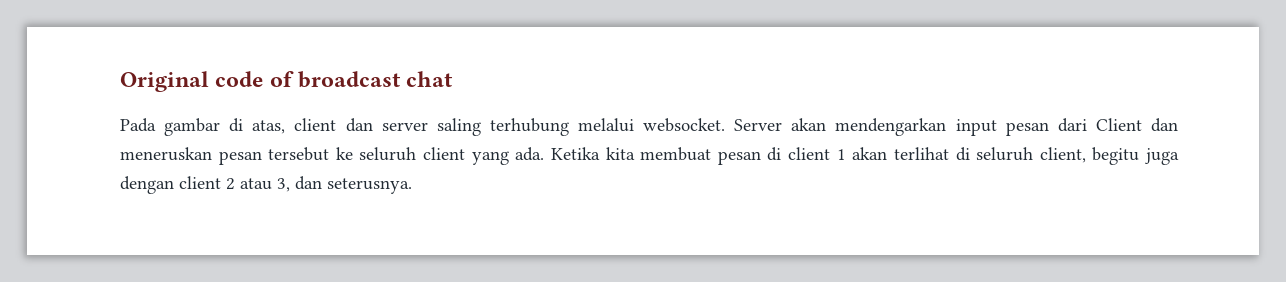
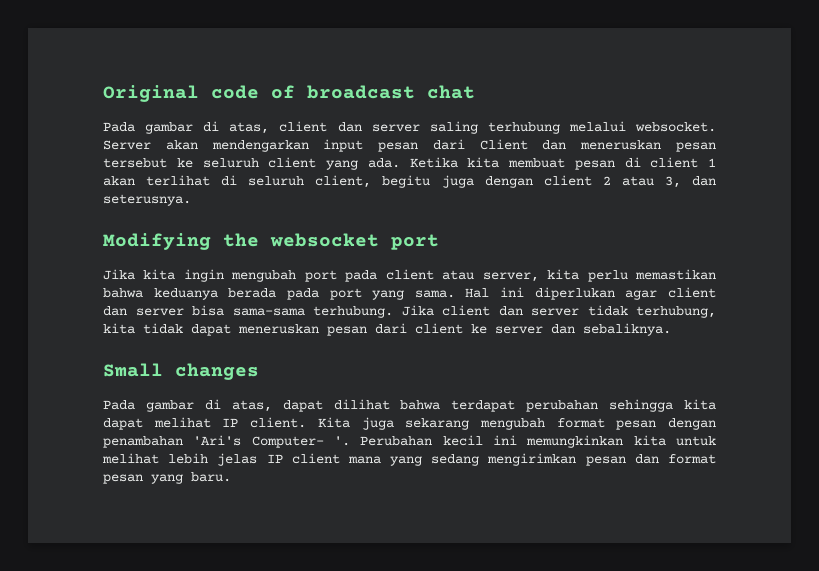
(412, 186) none -> [103,233,439,250] [103,269,716,282] [103,287,716,300] [103,305,716,318] [103,323,671,336] [103,363,259,380] [103,399,716,412] [103,417,716,430] [103,435,716,448] [102,453,716,466] [103,472,231,484] // Modifying the websocket port // Jika kita ingin mengubah port pada client atau server, kita perlu memastikan bahwa keduanya berada pada port yang sama. Hal ini diperlukan agar client dan server bisa sama-sama terhubung. Jika client dan server tidak terhubung, kita tidak dapat meneruskan pesan dari client ke server dan sebaliknya. // Small changes // Pada gambar di atas, dapat dilihat bahwa terdapat perubahan sehingga kita dapat melihat IP client. Kita juga sekarang mengubah format pesan dengan penambahan 'Ari's Computer- '. Perubahan kecil ini memungkinkan kita untuk melihat lebih jelas IP client mana yang sedang mengirimkan pesan dan format pesan yang baru.

